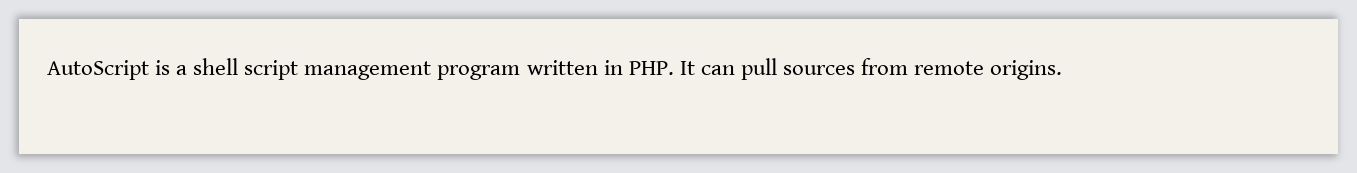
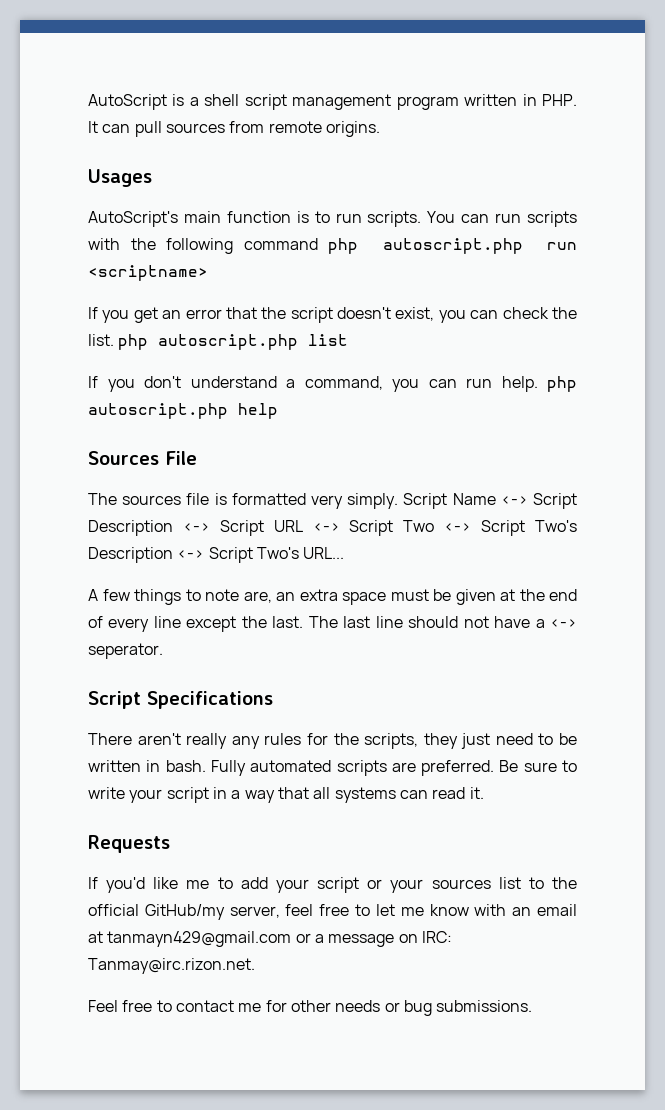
(1063, 70) none -> [88,169,152,187] [88,211,577,227] [88,238,577,254] [88,265,208,281] [88,307,577,323] [88,334,349,350] [88,376,577,392] [88,403,278,419] [88,451,197,465] [88,493,577,509] [88,520,578,536] [88,547,345,563] [88,589,577,605] [88,616,577,632] [88,643,163,659] [88,691,273,709] [88,733,577,749] [88,760,577,776] [88,787,484,803] [88,835,170,853] [88,877,577,893] [88,904,577,920] [88,931,452,947] [88,958,255,974] [88,1000,533,1016] // Usages // AutoScript's main function is to run scripts. You can run scripts with the following command php autoscript.php run <scriptname> // If you get an error that the script doesn't exist, you can check the list. php autoscript.php list // If you don't understand a command, you can run help. php autoscript.php help // Sources File // The sources file is formatted very simply. Script Name <-> Script Description <-> Script URL <-> Script Two <-> Script Two's Description <-> Script Two's URL... // A few things to note are, an extra space must be given at the end of every line except the last. The last line should not have a <-> seperator. // Script Specifications // There aren't really any rules for the scripts, they just need to be written in bash. Fully automated scripts are preferred. Be sure to write your script in a way that all systems can read it. // Requests // If you'd like me to add your script or your sources list to the official GitHub/my server, feel free to let me know with an email at tanmayn429@gmail.com or a message on IRC: Tanmay@irc.rizon.net. // Feel free to contact me for other needs or bug submissions.

